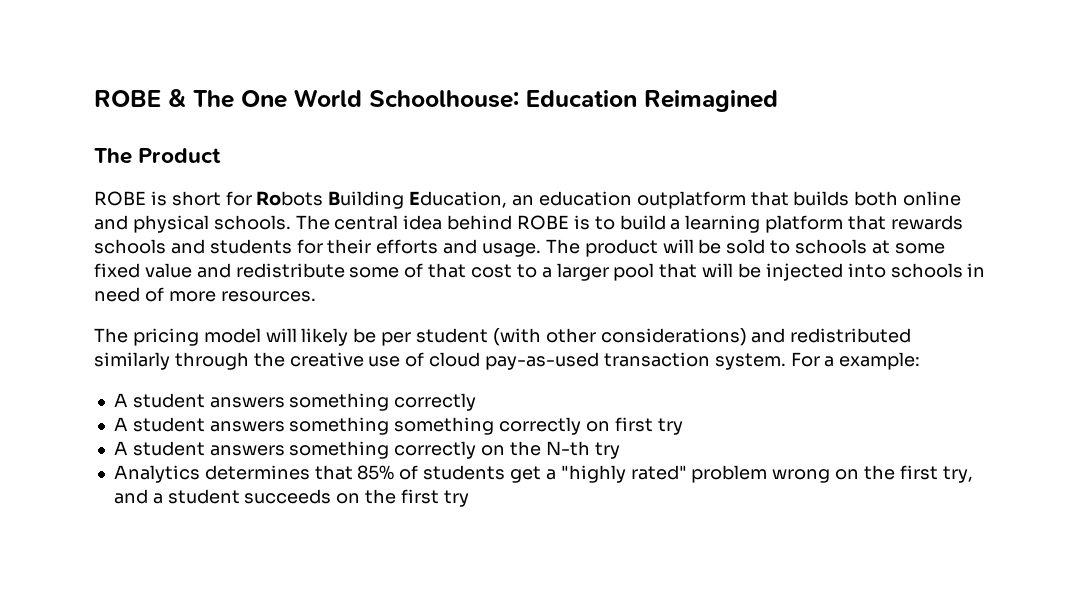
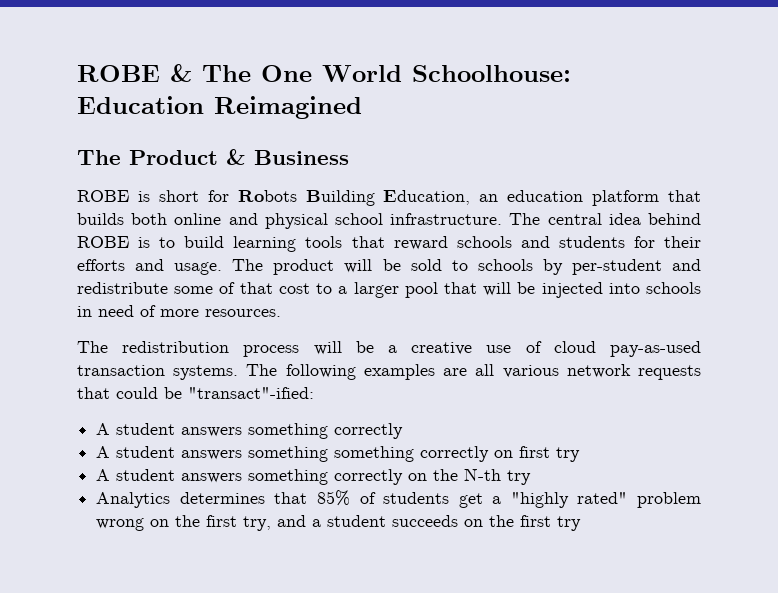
(222, 155) none -> [226,149,349,165] & Business
[636,191,746,209] outplatform -> [592,190,660,206] platform
[213,215,291,230] schools. -> [335,213,503,225] school infrastructure.
[670,215,963,233] a learning platform that rewards -> [233,236,448,252] learning tools that reward
[871,240,945,254] [94,263,192,278] at some fixed value -> [542,259,662,275] by per-student
[132,328,912,346] [94,352,285,370] pricing model will likely be per student (with other considerations) and redistributed similarly through the -> [122,341,397,357] redistribution process will be a
[714,352,921,370] system. For a example: -> [173,364,701,380] [77,387,314,399] systems. The following examples are all various network requests that could be "transact"-ified:

